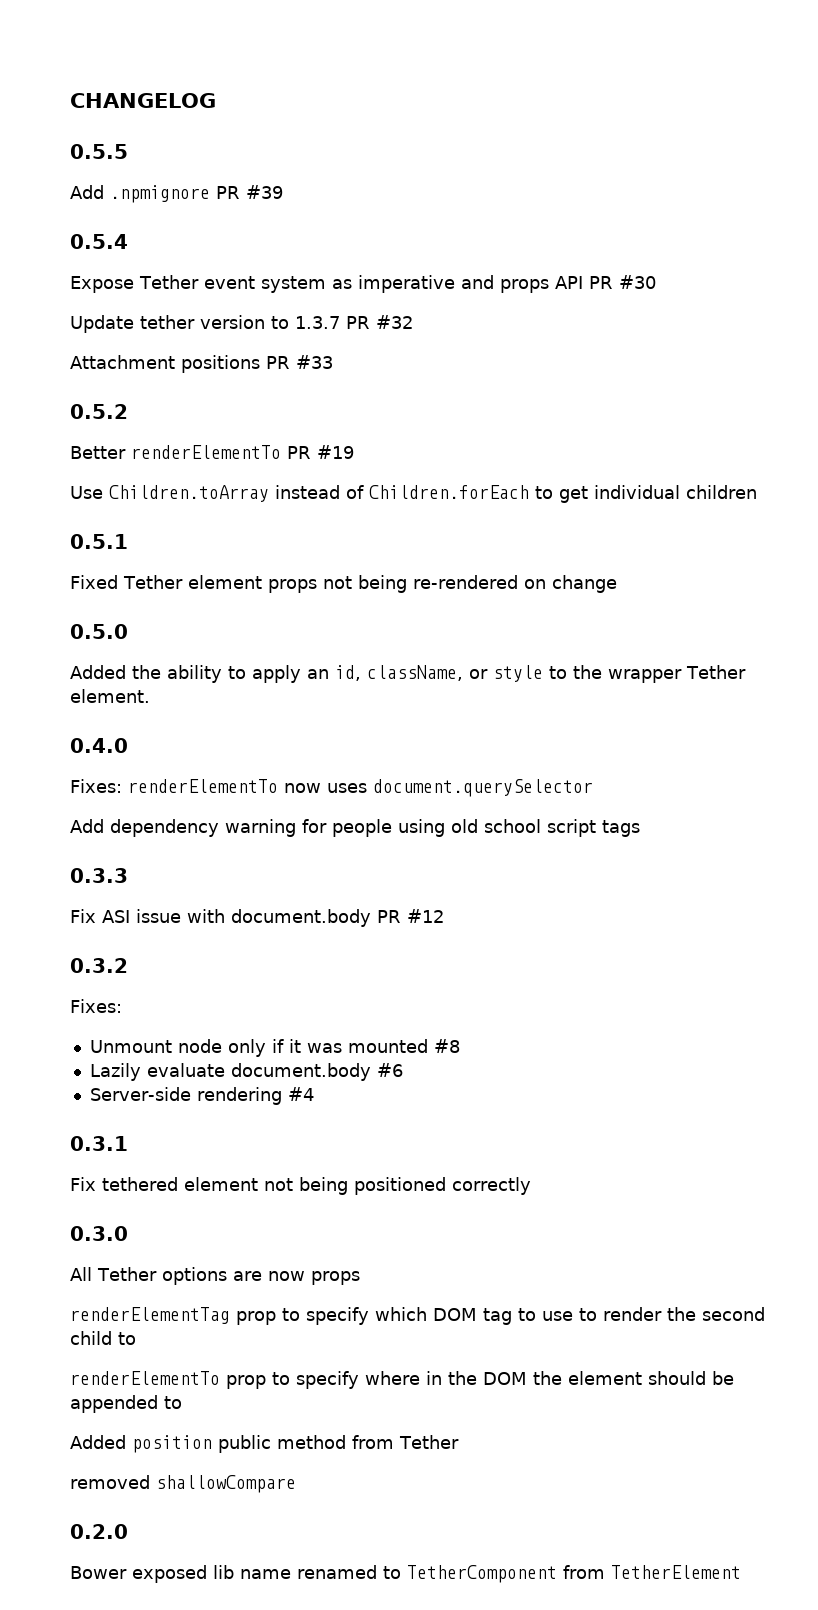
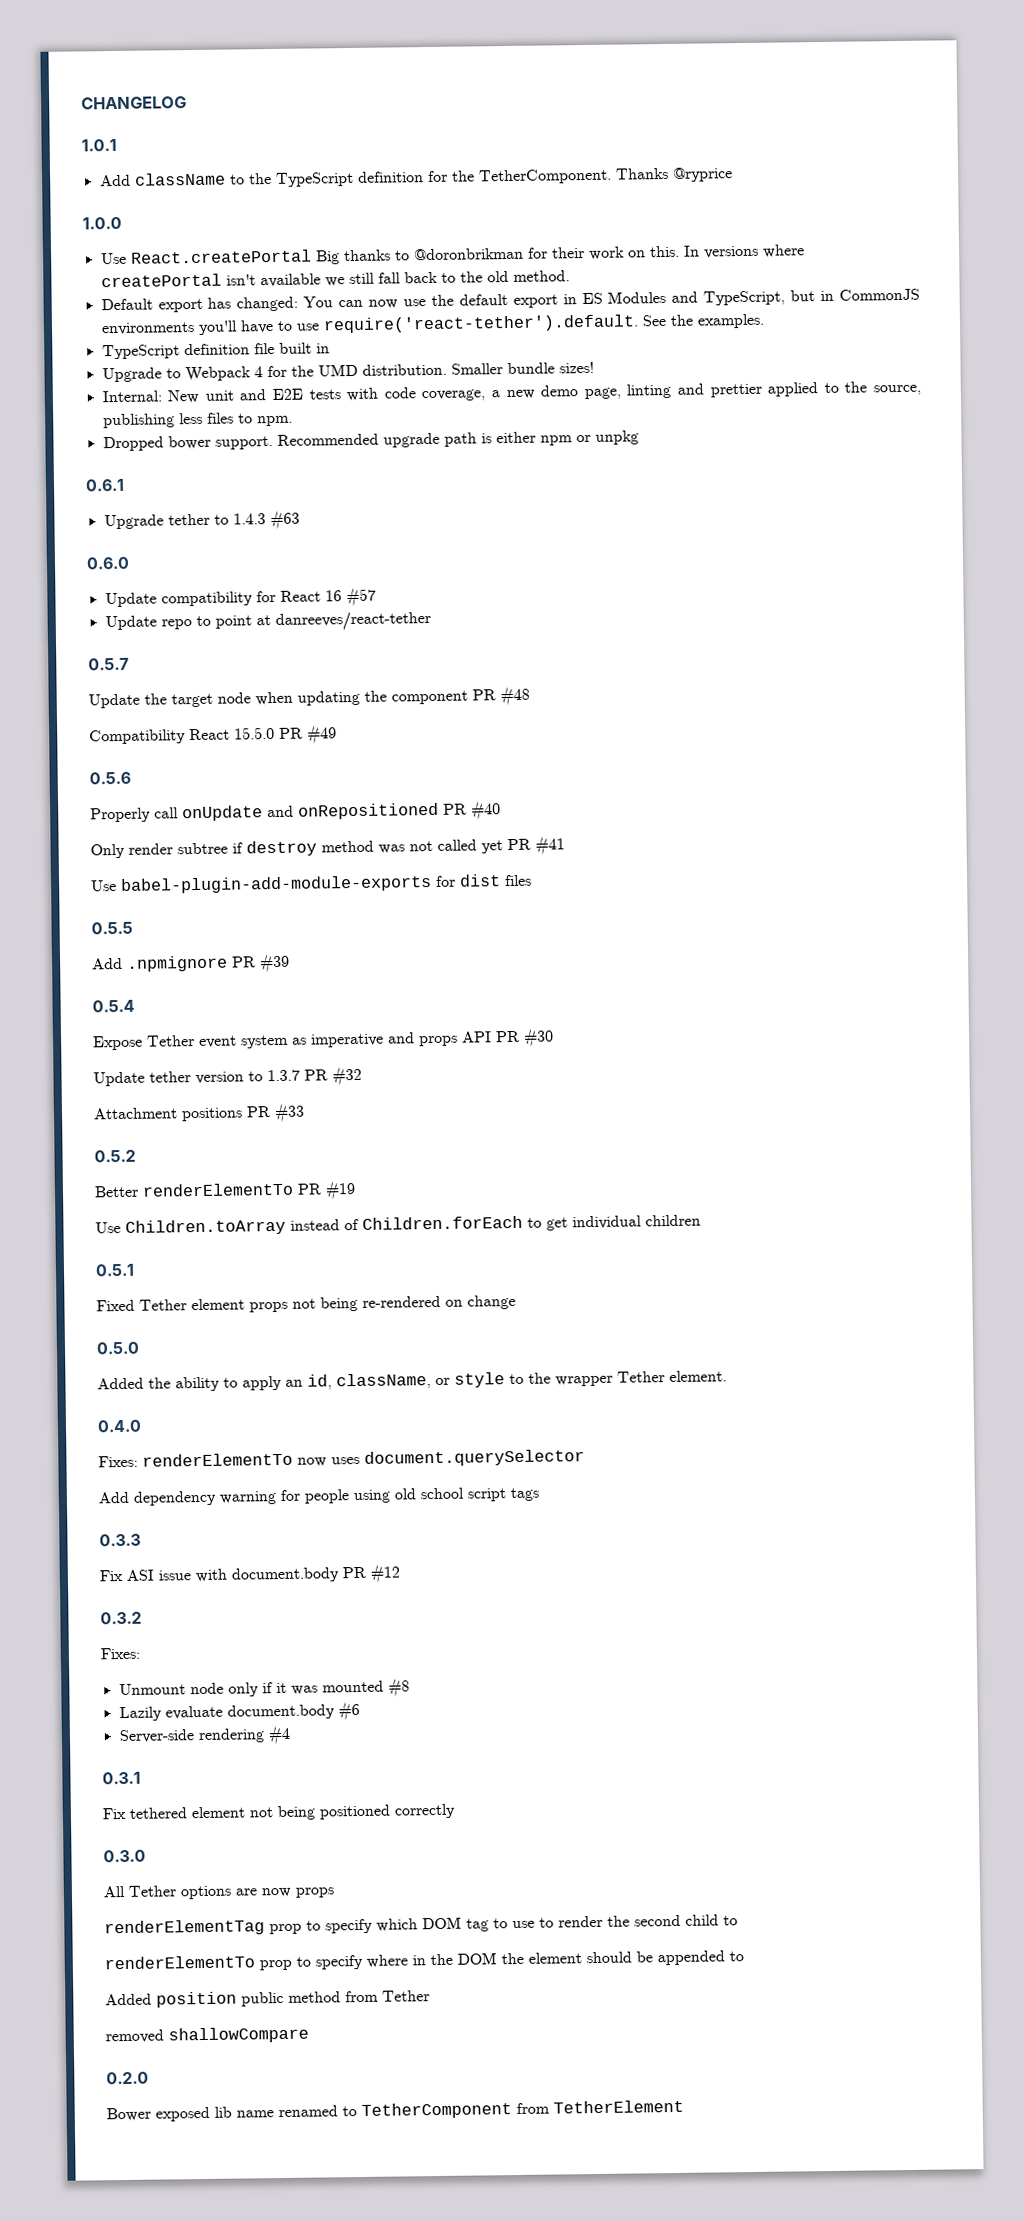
(216, 100) none -> [81,138,117,152] [99,167,733,187] [82,216,122,230] [100,244,805,265] [100,270,570,288] [100,288,921,313] [100,313,765,336] [101,342,330,360] [101,361,594,383] [101,381,922,404] [102,412,293,429] [102,430,639,452] [85,478,125,492] [103,509,300,531] [86,556,130,570] [104,586,376,608] [104,610,431,631] [88,657,129,671] [88,685,530,709] [89,724,337,745] [89,771,131,785] [90,800,501,823] [90,835,565,859] [91,874,532,894] // 1.0.1 // Add className to the TypeScript definition for the TetherComponent. Thanks @ryprice // 1.0.0 // Use React.createPortal Big thanks to @doronbrikman for their work on this. In versions where createPortal isn't available we still fall back to the old method. // Default export has changed: You can now use the default export in ES Modules and TypeScript, but in CommonJS environments you'll have to use require('react-tether').default. See the examples. // TypeScript definition file built in // Upgrade to Webpack 4 for the UMD distribution. Smaller bundle sizes! // Internal: New unit and E2E tests with code coverage, a new demo page, linting and prettier applied to the source, publishing less files to npm. // Dropped bower support. Recommended upgrade path is either npm or unpkg // 0.6.1 // Upgrade tether to 1.4.3 #63 // 0.6.0 // Update compatibility for React 16 #57 // Update repo to point at danreeves/react-tether // 0.5.7 // Update the target node when updating the component PR #48 // Compatibility React 15.5.0 PR #49 // 0.5.6 // Properly call onUpdate and onRepositioned PR #40 // Only render subtree if destroy method was not called yet PR #41 // Use babel-plugin-add-module-exports for dist files

